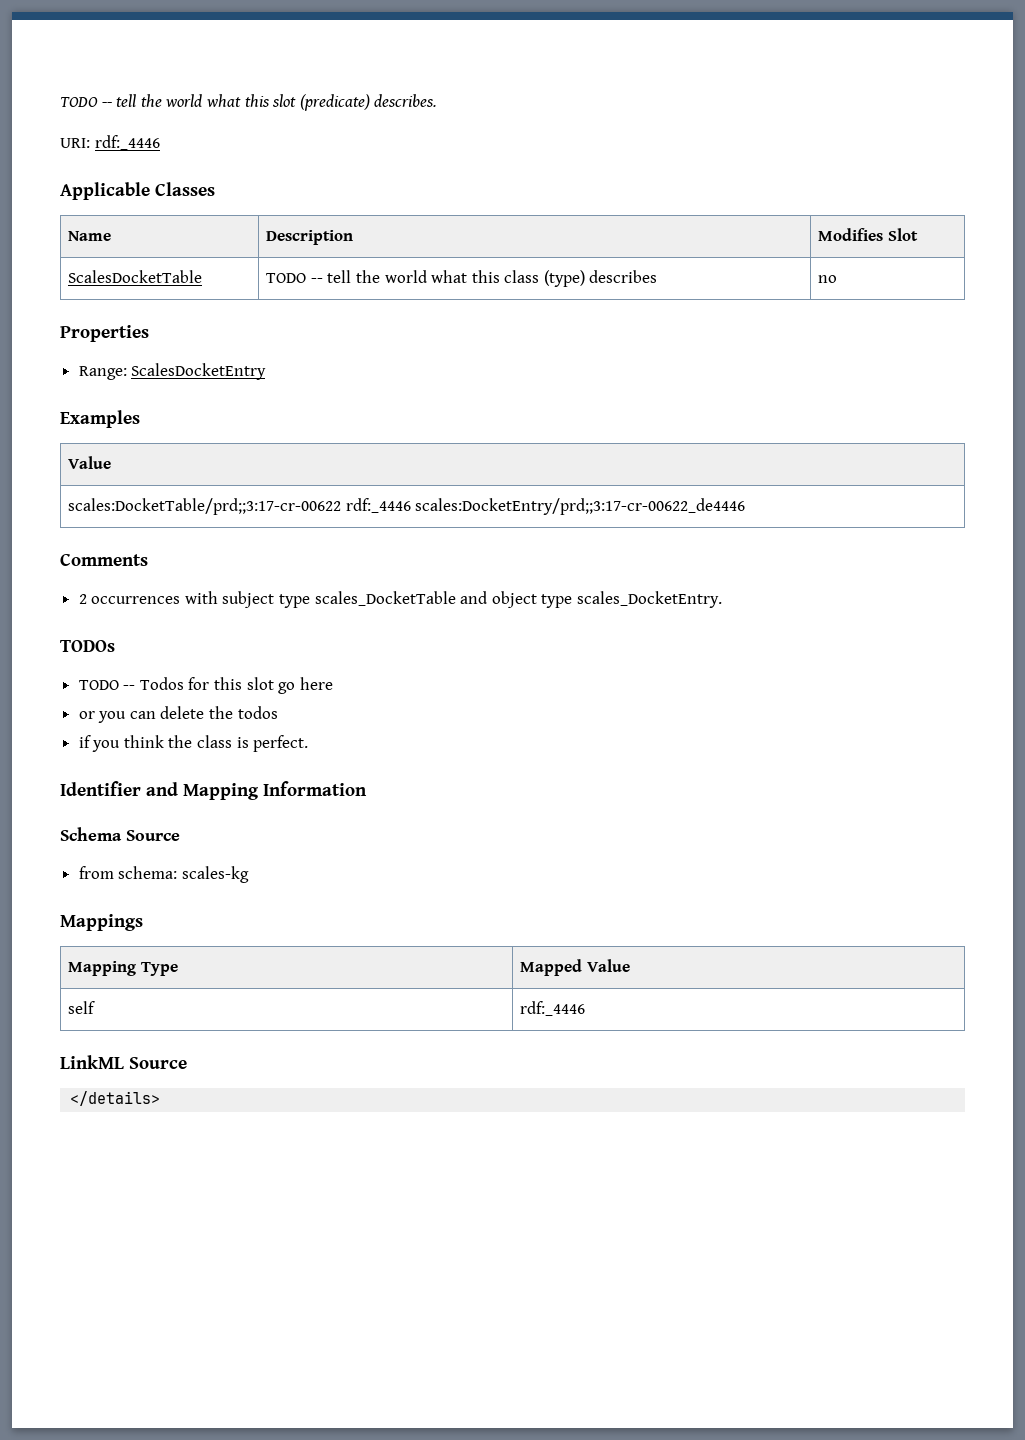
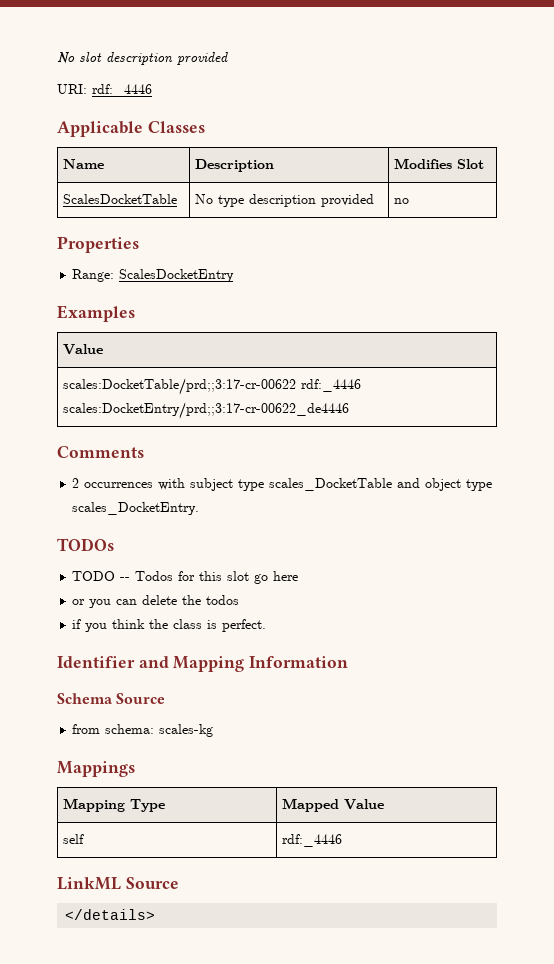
[60,94,438,111] TODO -- tell the world what this slot (predicate) describes. -> [57,52,228,65] No slot description provided
[266,270,658,287] TODO -- tell the world what this class (type) describes -> [195,194,375,207] No type description provided

